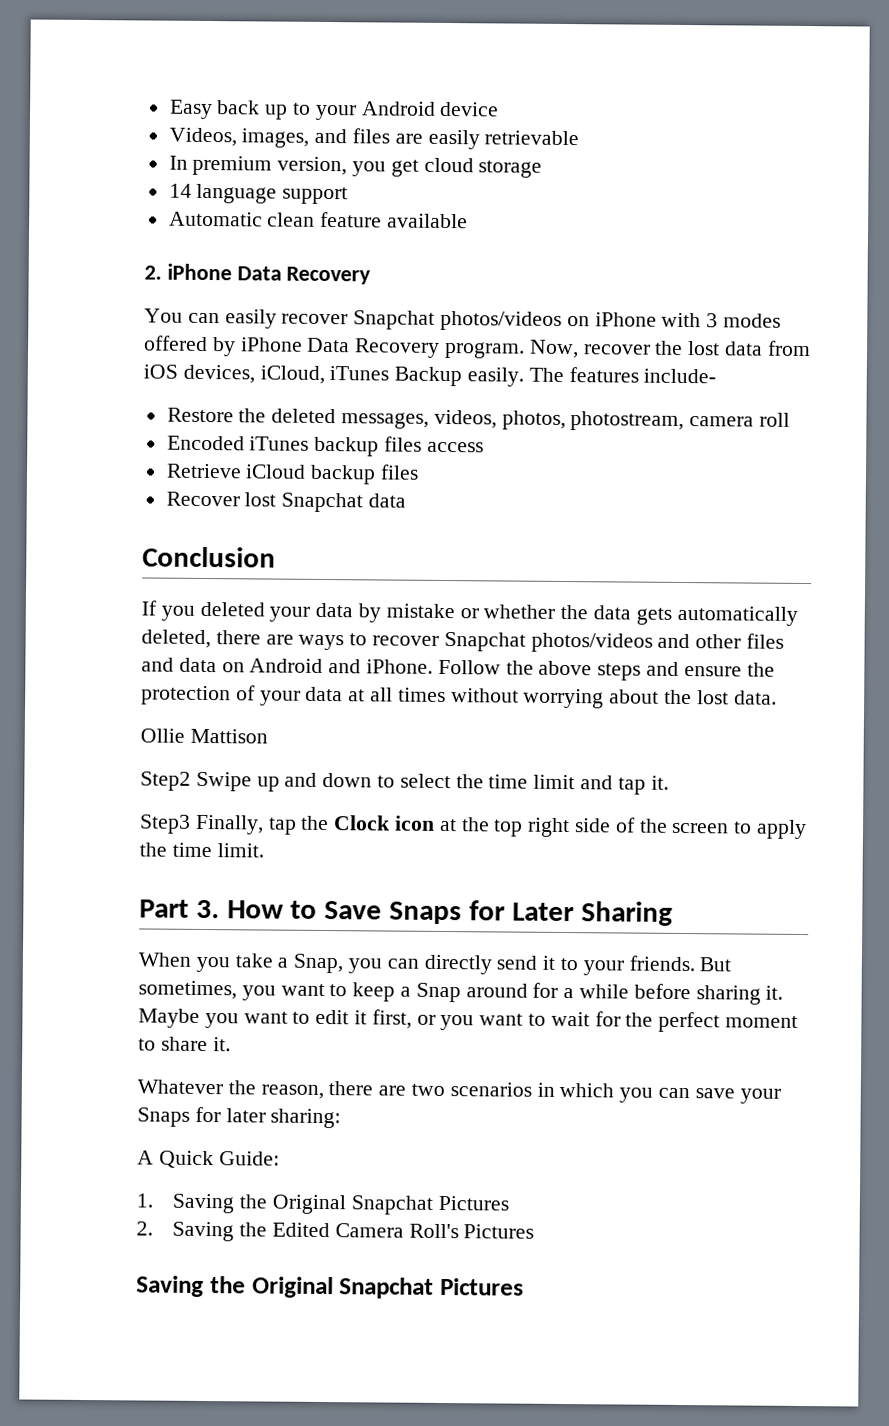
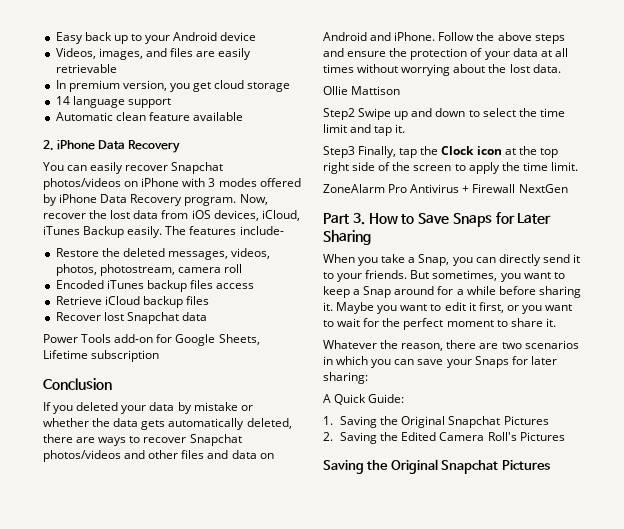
(407, 500) none -> [43,334,260,346] [43,350,160,362] // Power Tools add-on for Google Sheets, Lifetime subscription
(264, 850) none -> [323,184,568,193] // ZoneAlarm Pro Antivirus + Firewall NextGen

